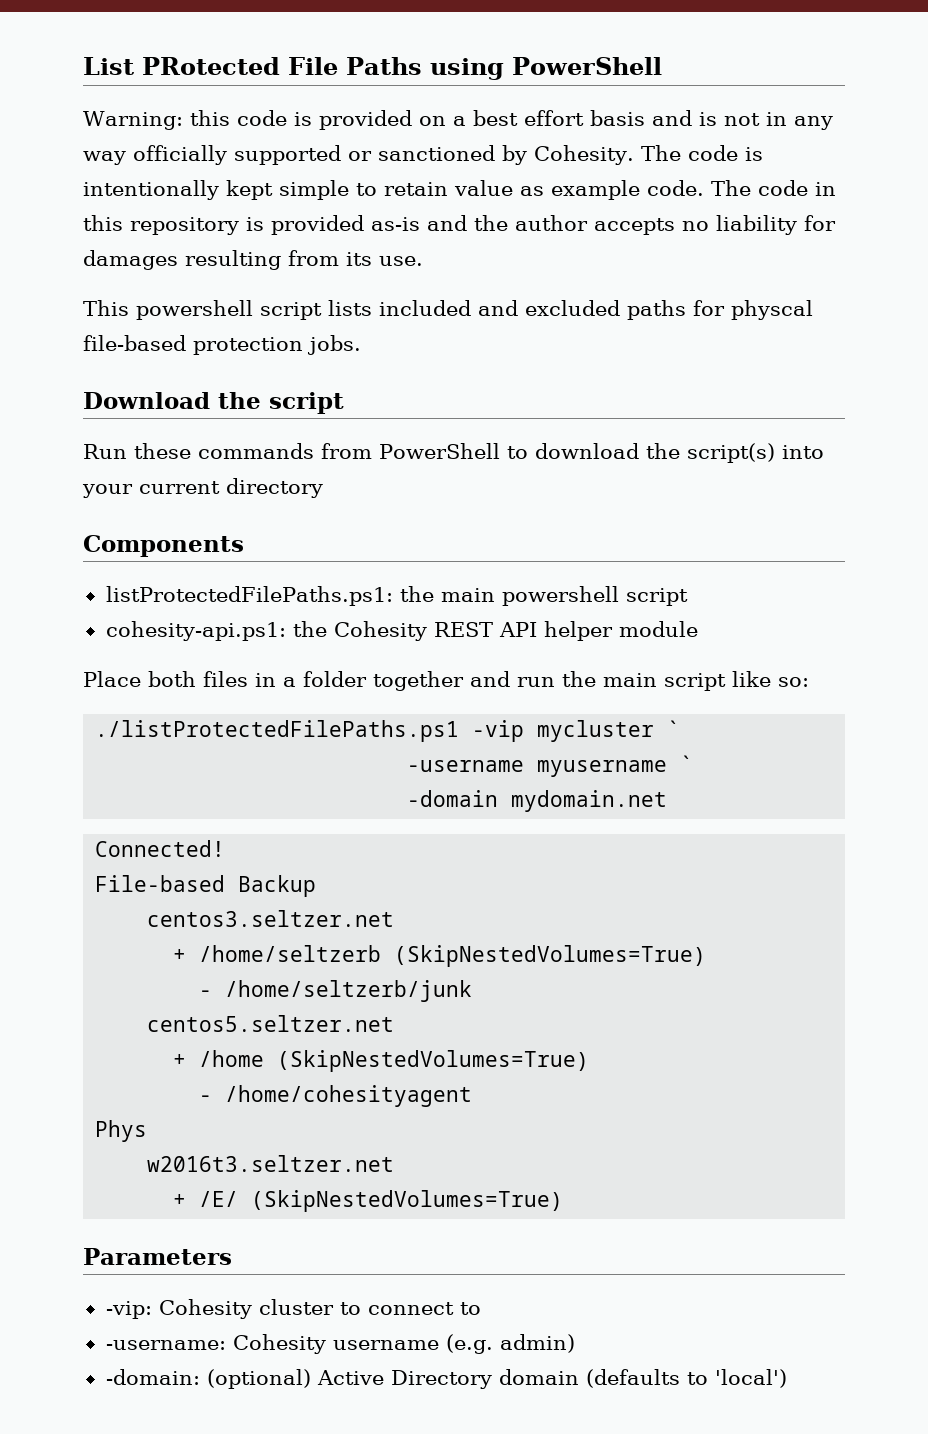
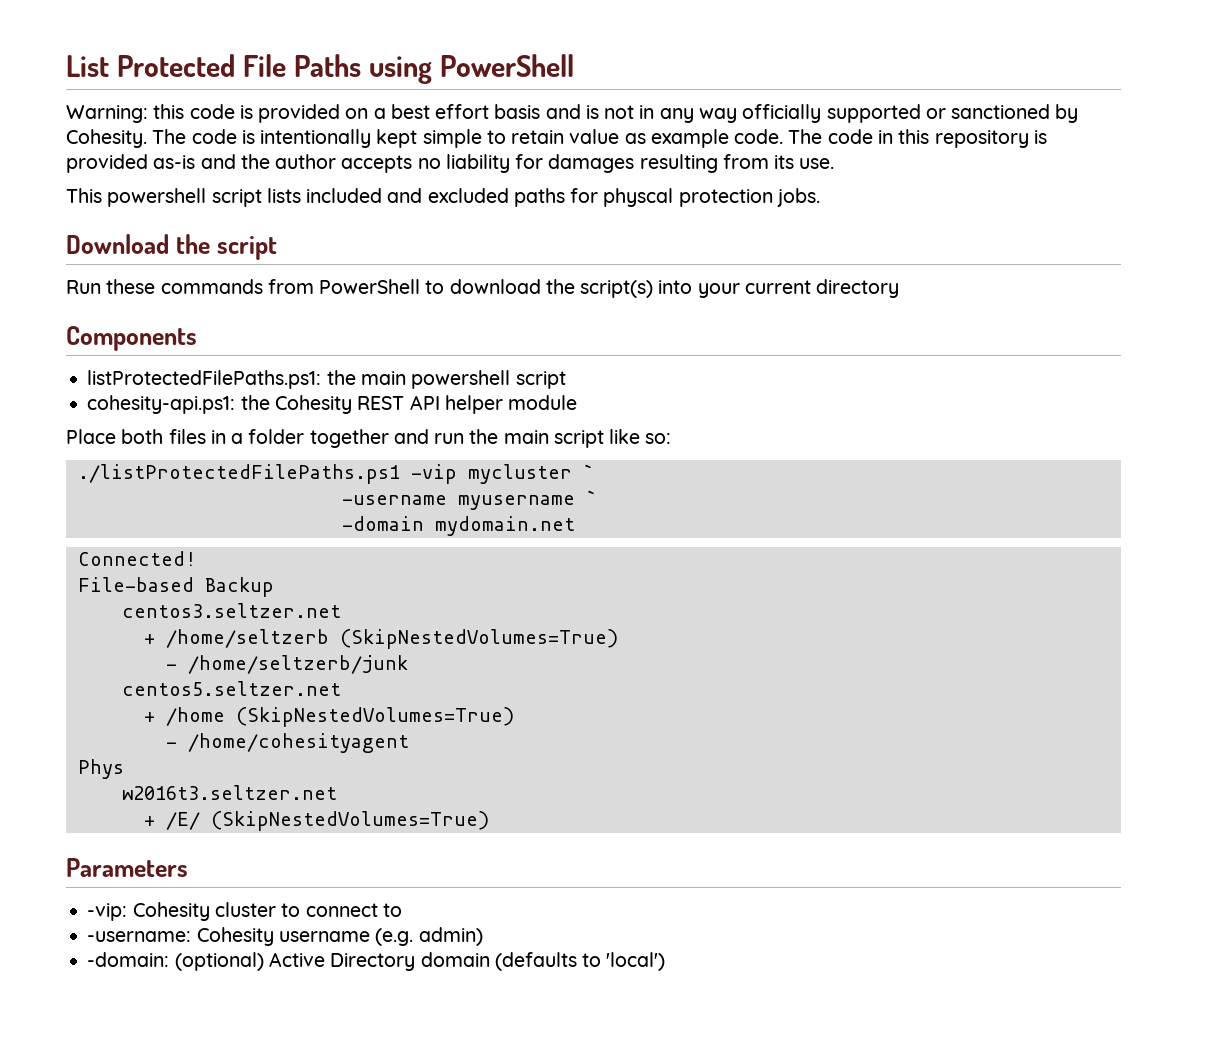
[142,57,280,75] PRotected -> [116,54,235,77] Protected
[83,335,186,351] file-based -> (674, 197) none

